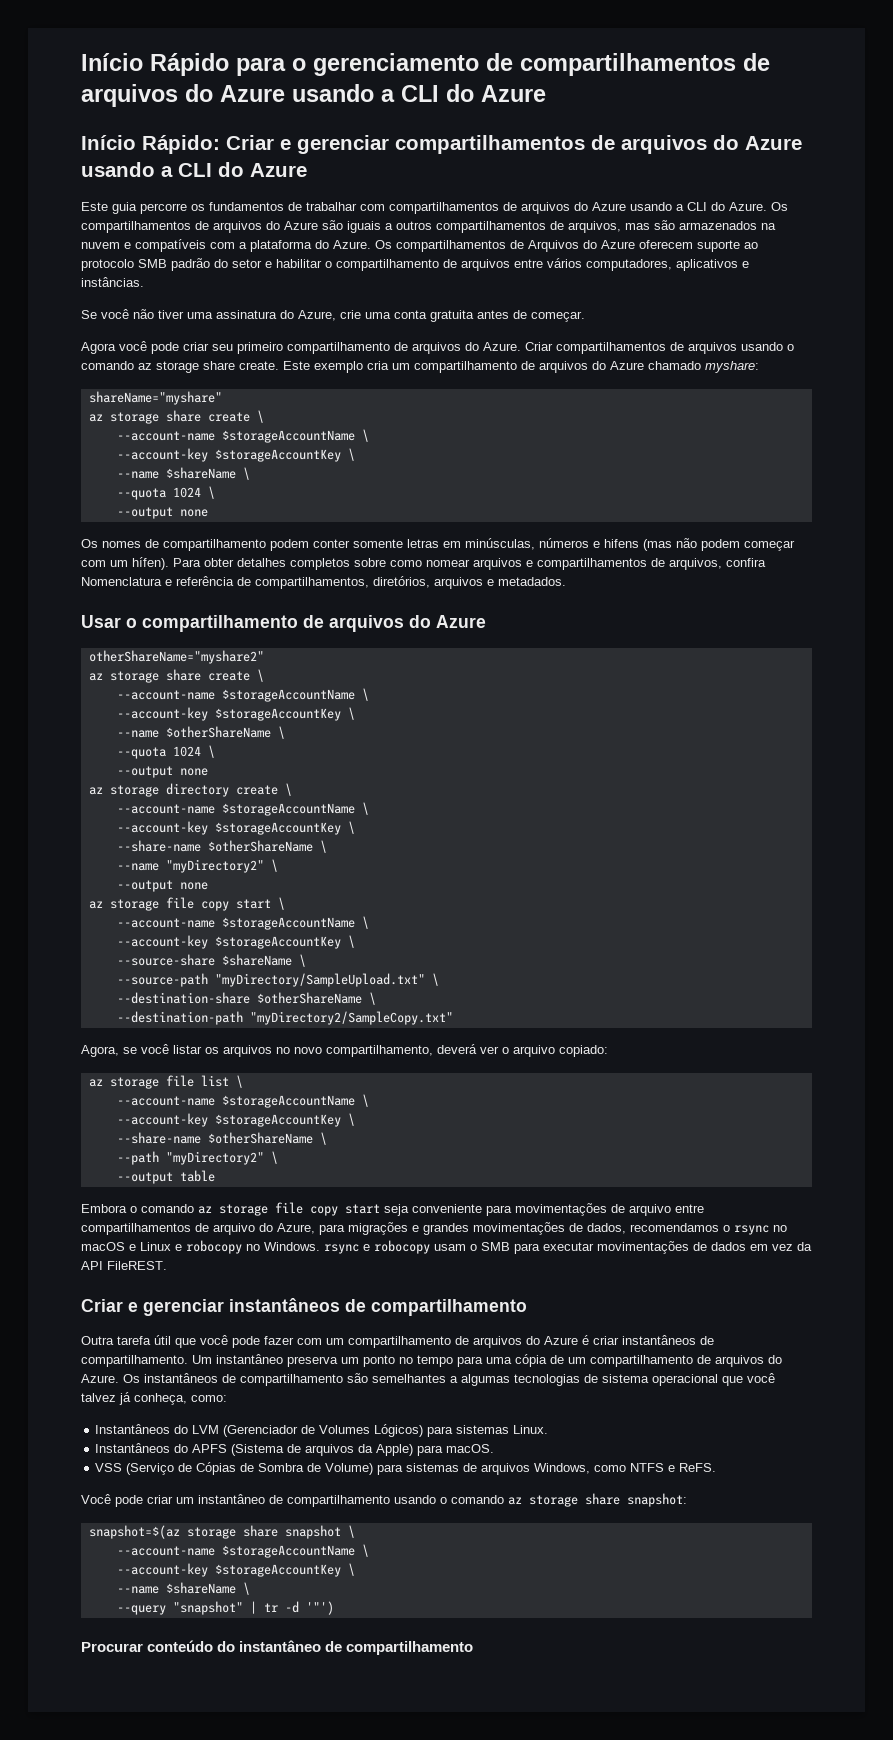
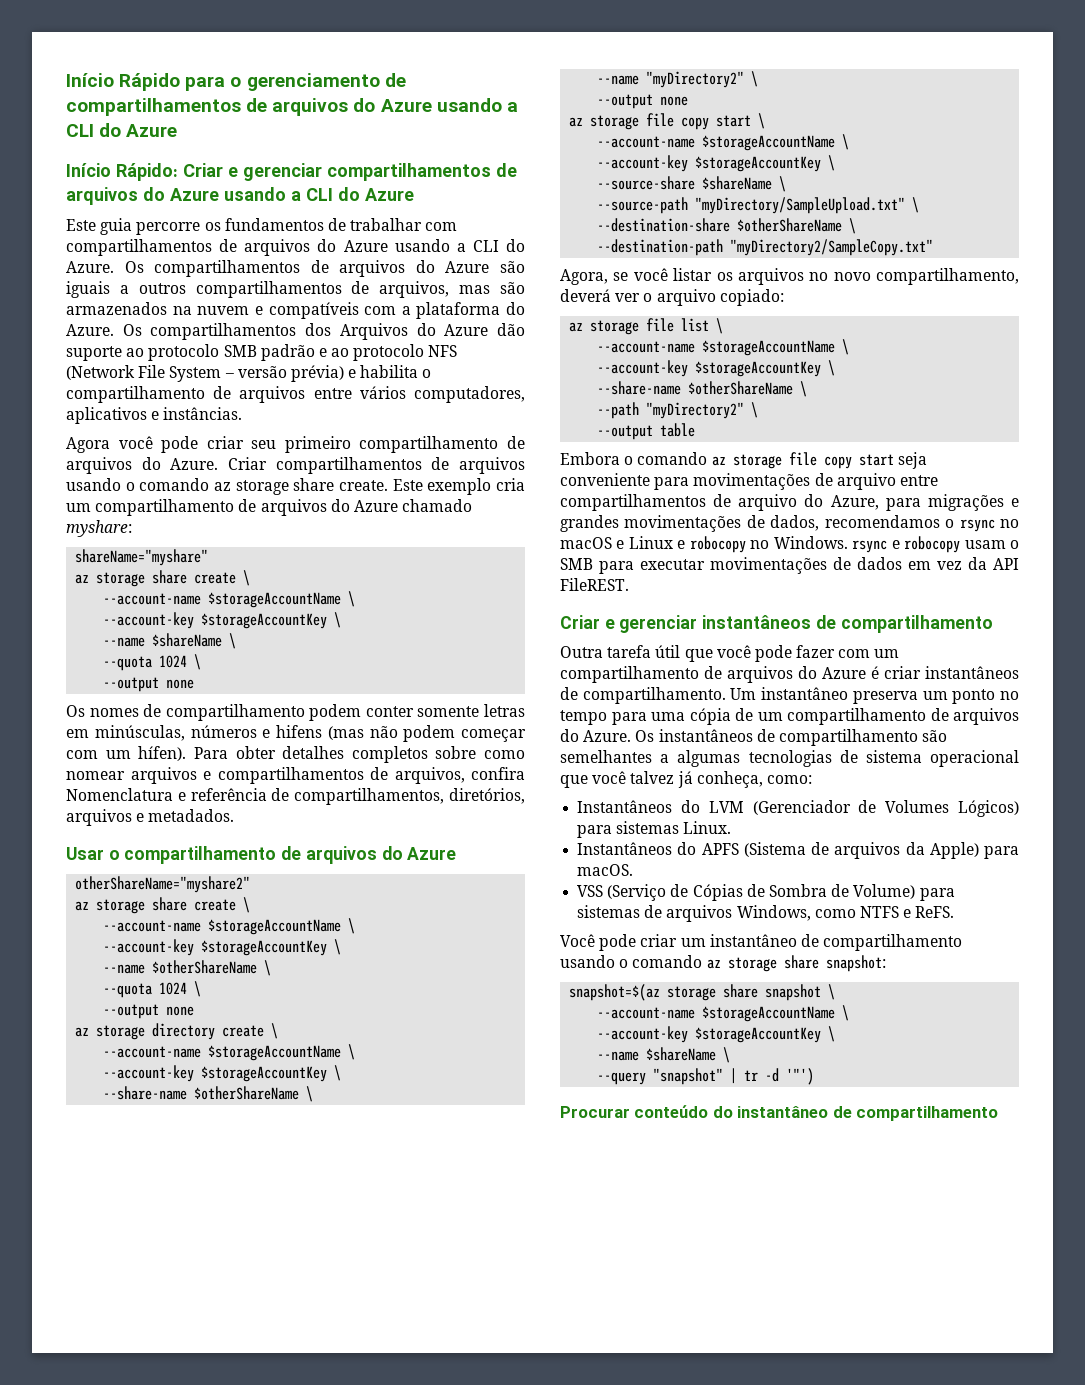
[510,240,524,249] de -> [305,323,332,336] dos
[639,240,693,249] oferecem -> [497,323,525,336] dão
[214,259,322,268] do setor e habilitar -> [318,344,458,361] [66,365,419,382] e ao protocolo NFS (Network File System – versão prévia) e habilita
[81,309,585,322] // Se você não tiver uma assinatura do Azure, crie uma conta gratuita antes de começar. -> (243, 413) none

